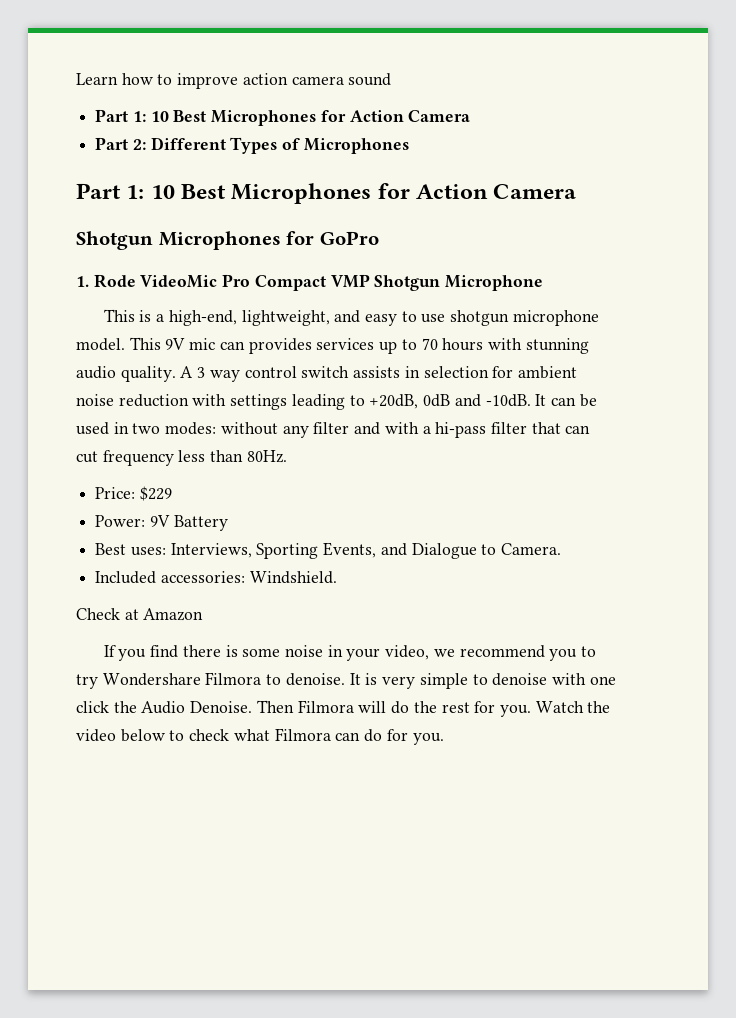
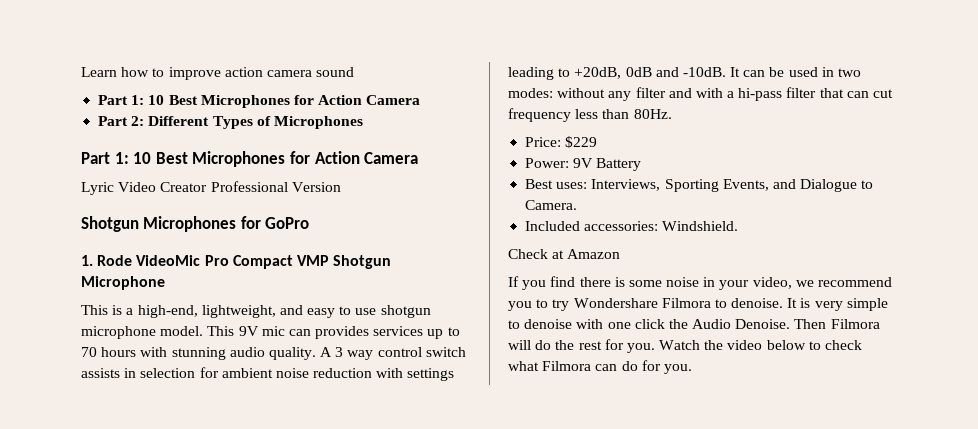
(577, 191) none -> [81,181,341,195] // Lyric Video Creator Professional Version

